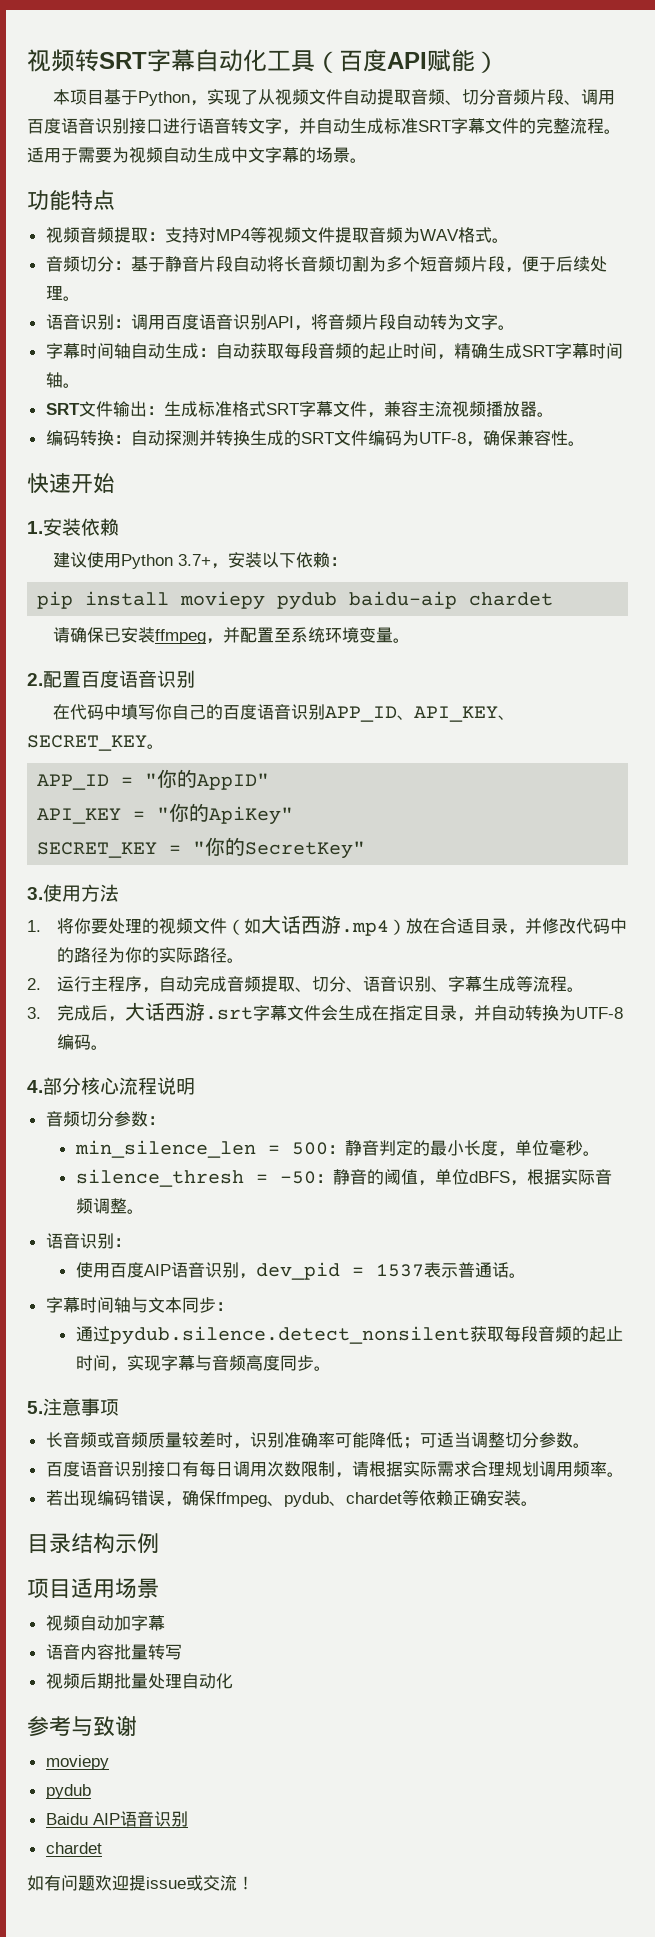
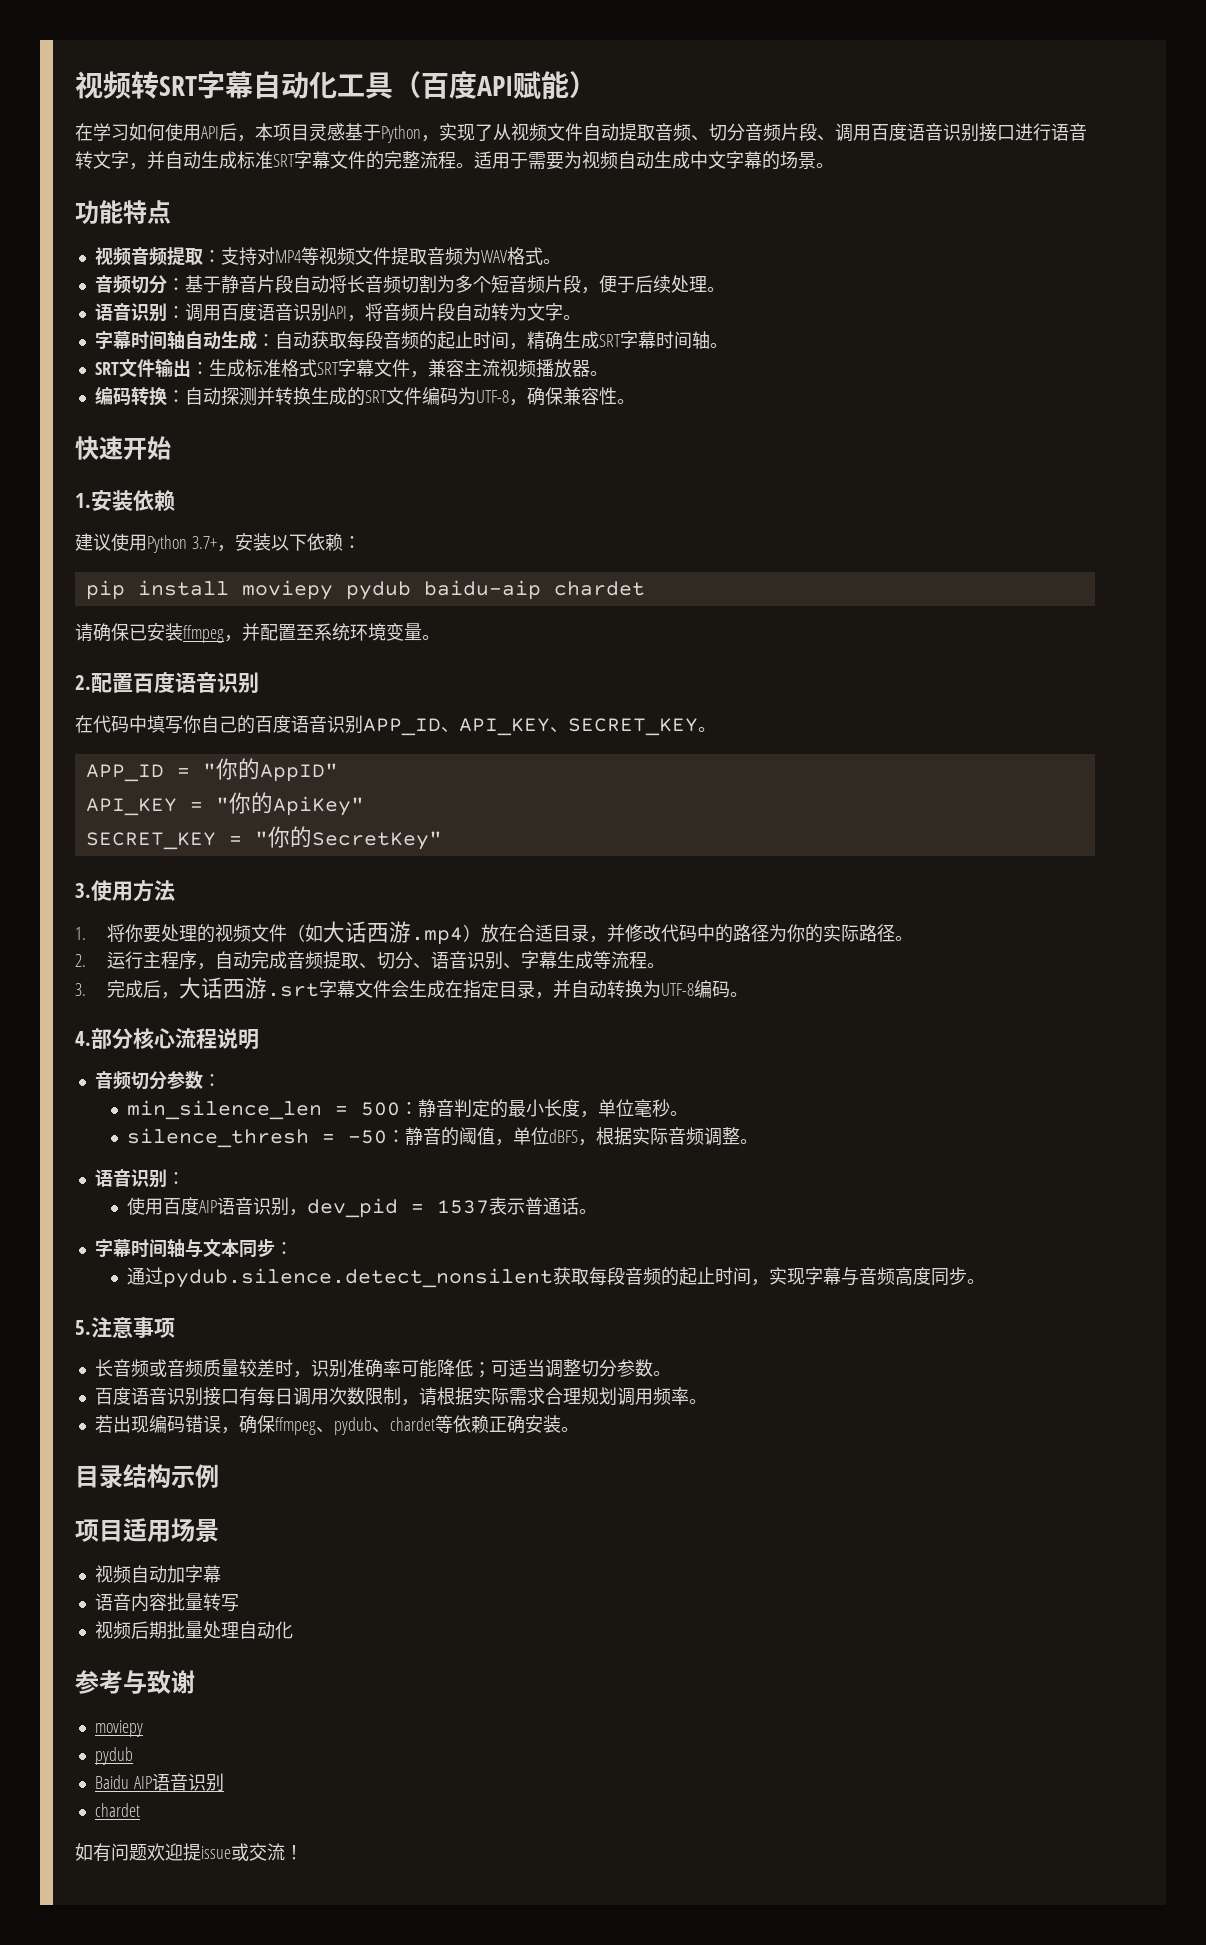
[52,89,104,105] 本项目 -> [75,123,345,142] 在学习如何使用API后，本项目灵感

